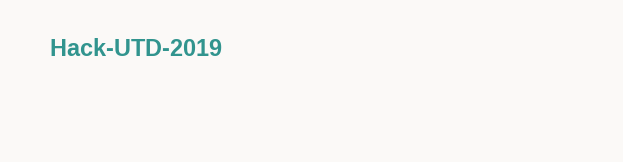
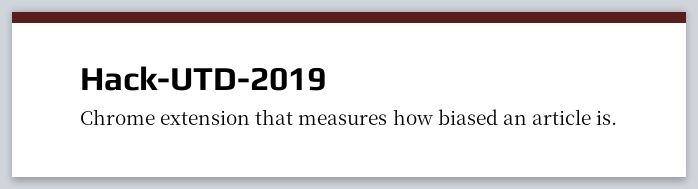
(222, 47) none -> [80,109,618,125] // Chrome extension that measures how biased an article is.

